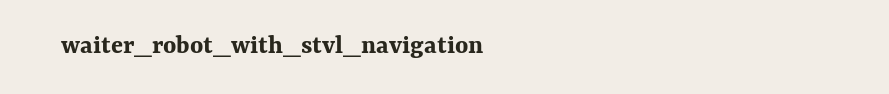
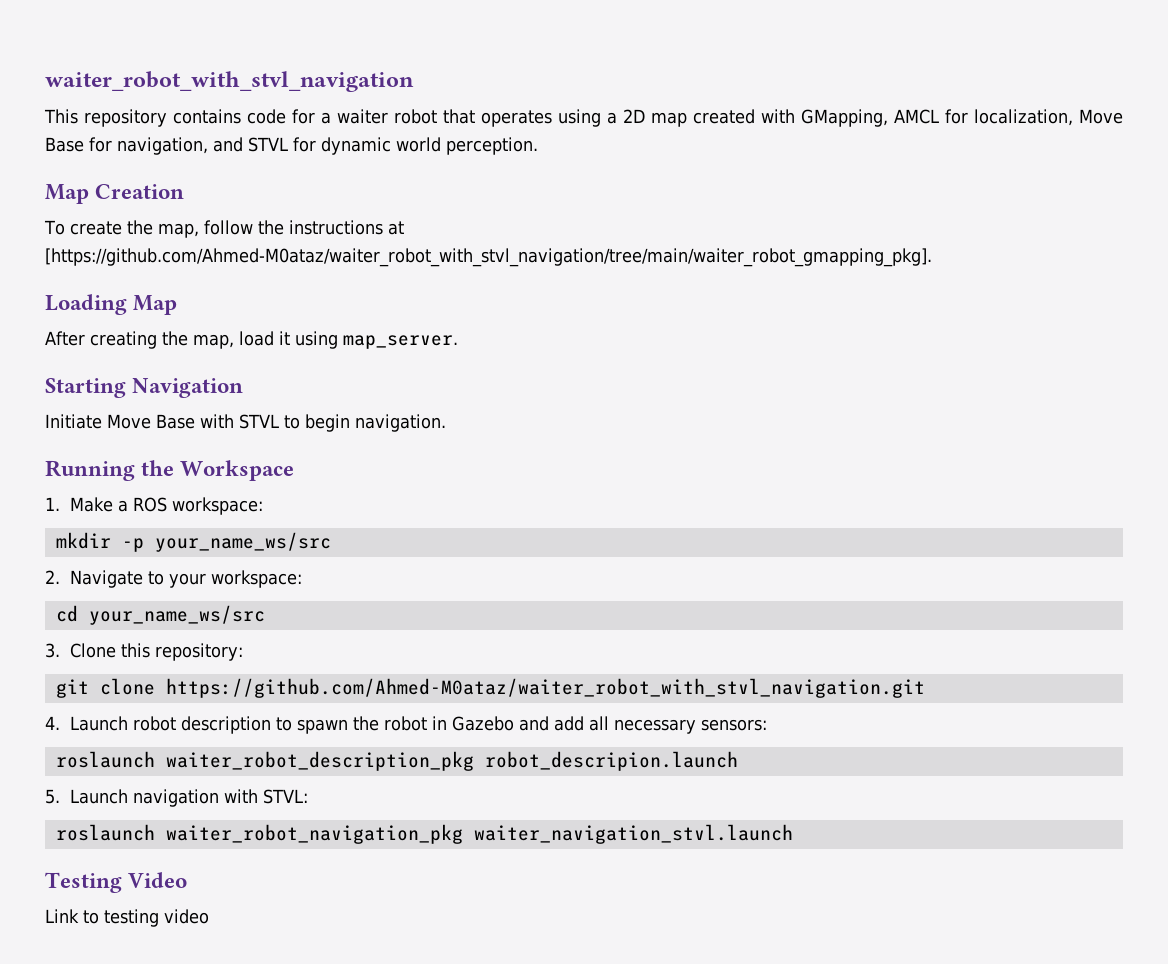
(483, 46) none -> [44,109,1123,127] [45,137,538,155] [45,184,185,204] [44,220,404,238] [45,248,932,267] [45,294,178,315] [45,331,458,349] [45,378,244,398] [45,414,446,432] [45,460,295,481] [45,497,263,515] [55,532,331,552] [45,570,302,588] [55,605,265,625] [45,643,243,661] [55,678,925,698] [45,716,767,734] [55,751,738,771] [45,789,308,807] [55,824,793,844] [45,872,188,893] [45,909,209,927] // This repository contains code for a waiter robot that operates using a 2D map created with GMapping, AMCL for localization, Move Base for navigation, and STVL for dynamic world perception. // Map Creation // To create the map, follow the instructions at [https://github.com/Ahmed-M0ataz/waiter_robot_with_stvl_navigation/tree/main/waiter_robot_gmapping_pkg]. // Loading Map // After creating the map, load it using map_server. // Starting Navigation // Initiate Move Base with STVL to begin navigation. // Running the Workspace // 1. Make a ROS workspace: // mkdir -p your_name_ws/src // 2. Navigate to your workspace: // cd your_name_ws/src // 3. Clone this repository: // git clone https://github.com/Ahmed-M0ataz/waiter_robot_with_stvl_navigation.git // 4. Launch robot description to spawn the robot in Gazebo and add all necessary sensors: // roslaunch waiter_robot_description_pkg robot_descripion.launch // 5. Launch navigation with STVL: // roslaunch waiter_robot_navigation_pkg waiter_navigation_stvl.launch // Testing Video // Link to testing video

